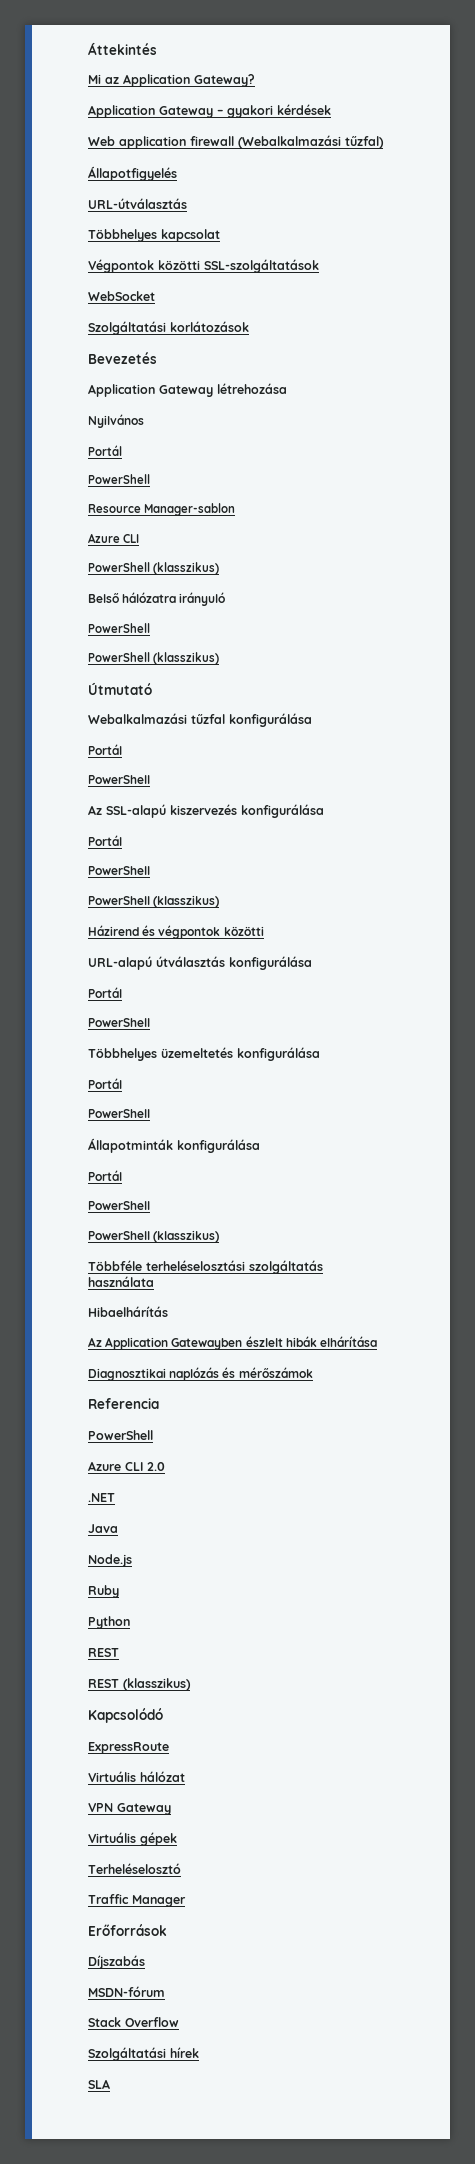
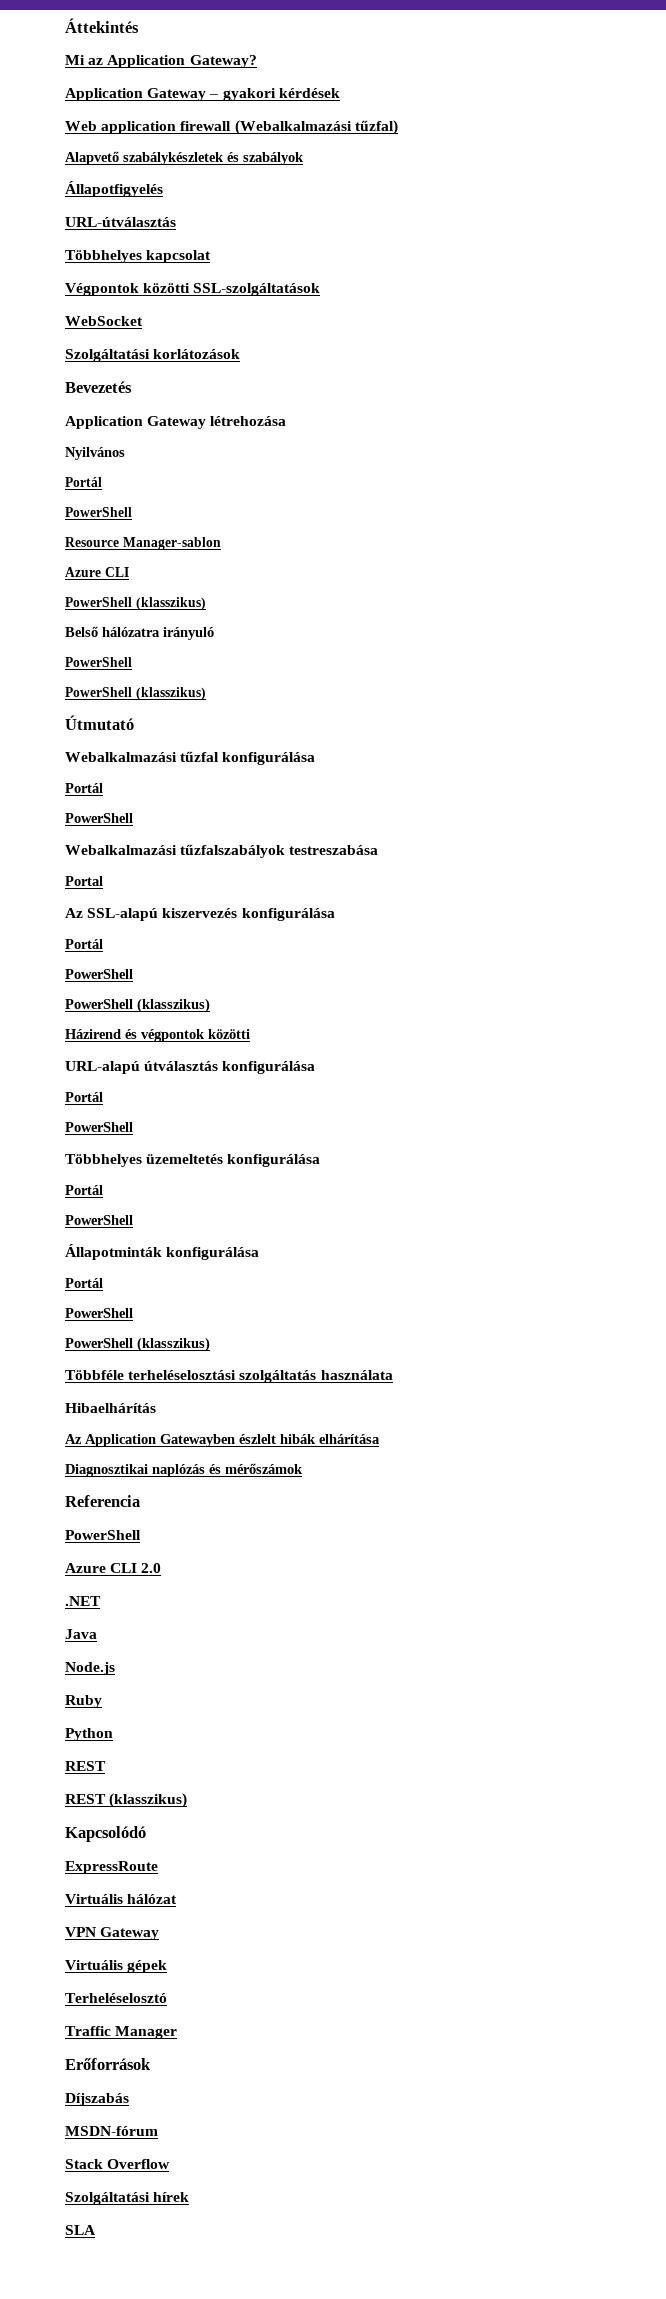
(384, 142) none -> [65,151,304,165] // Alapvető szabálykészletek és szabályok
(150, 779) none -> [65,844,379,858] [65,876,103,886] // Webalkalmazási tűzfalszabályok testreszabása // Portal

